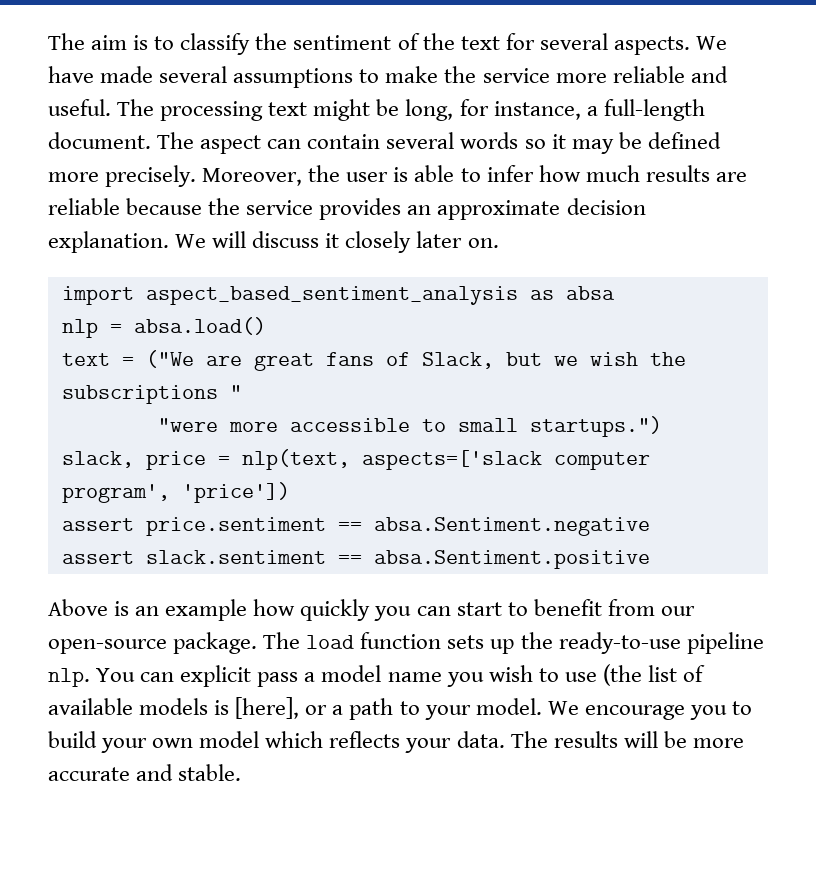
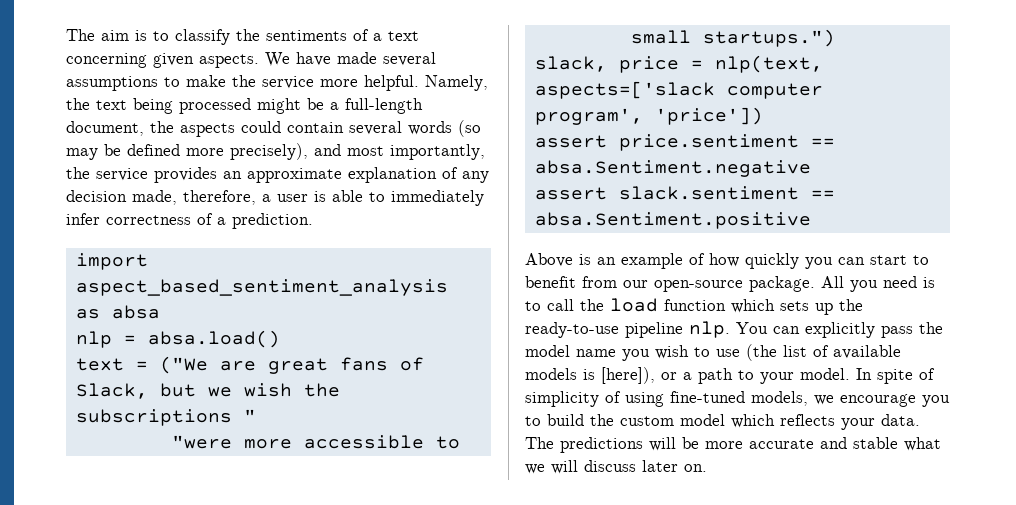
[293,33,608,50] sentiment of the text for several -> [266,29,419,41] [66,53,194,68] sentiments of a text concerning given
[612,66,728,83] [48,99,705,121] [48,132,302,154] reliable and useful. The processing text might be long, for instance, a full-length document. The aspect can -> [364,75,488,91] [66,98,423,114] [66,121,281,137] helpful. Namely, the text being processed might be a full-length document, the aspects could
[524,134,566,149] so it -> [458,120,481,137] (so
[105,165,747,187] [48,198,203,215] precisely. Moreover, the user is able to infer how much results are reliable because -> [230,143,485,160] precisely), and most importantly,
[566,198,646,215] [48,231,499,253] decision explanation. We will discuss it closely later on. -> [348,167,489,183] [66,190,484,206] [66,213,313,229] explanation of any decision made, therefore, a user is able to immediately infer correctness of a prediction.
(248, 610) none -> [689,253,705,265] of
[263,632,301,649] The -> [821,276,935,292] [525,299,604,311] All you need is to call the
(442, 640) none -> [731,299,775,313] which
[180,665,316,687] explicit pass a -> [805,322,943,338] explicitly pass the
[235,697,300,719] [here], -> [601,367,655,384] [here]),
[547,701,579,715] We -> [856,368,935,384] [525,391,834,407] In spite of simplicity of using fine-tuned models, we
[101,738,194,753] your own -> [590,414,674,426] the custom
[553,731,618,748] results -> [560,437,643,453] predictions
[178,764,242,781] stable. -> [853,437,941,451] [525,460,707,474] stable what we will discuss later on.

